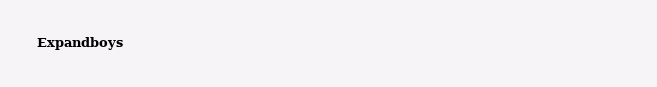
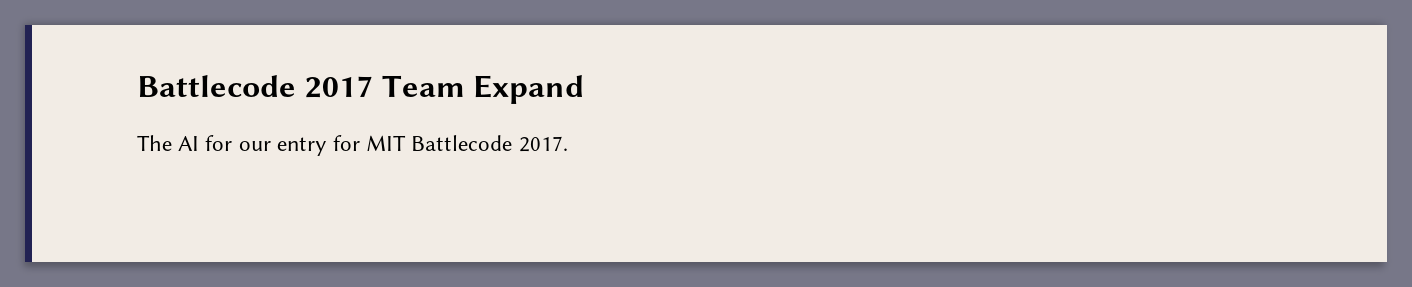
[37,37,123,50] Expandboys -> [137,75,585,104] [137,135,568,156] Battlecode 2017 Team Expand // The AI for our entry for MIT Battlecode 2017.

